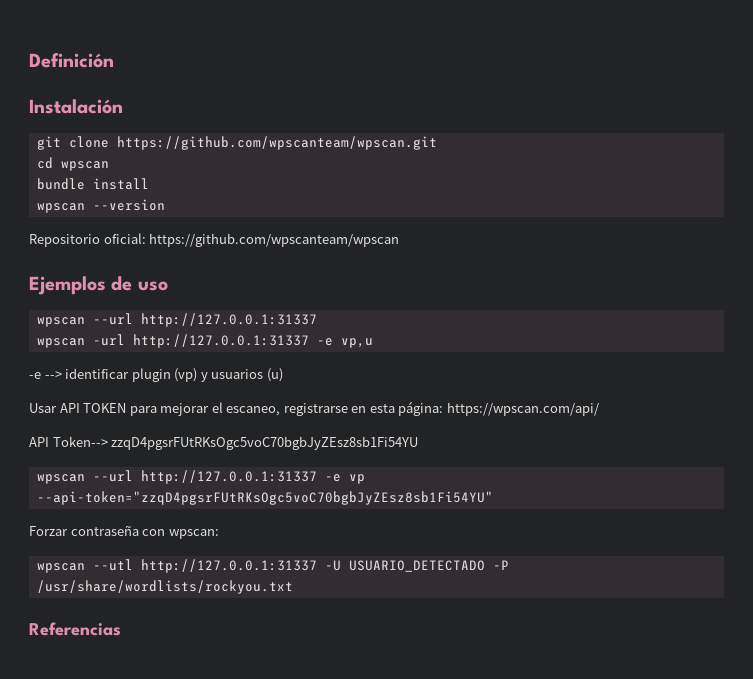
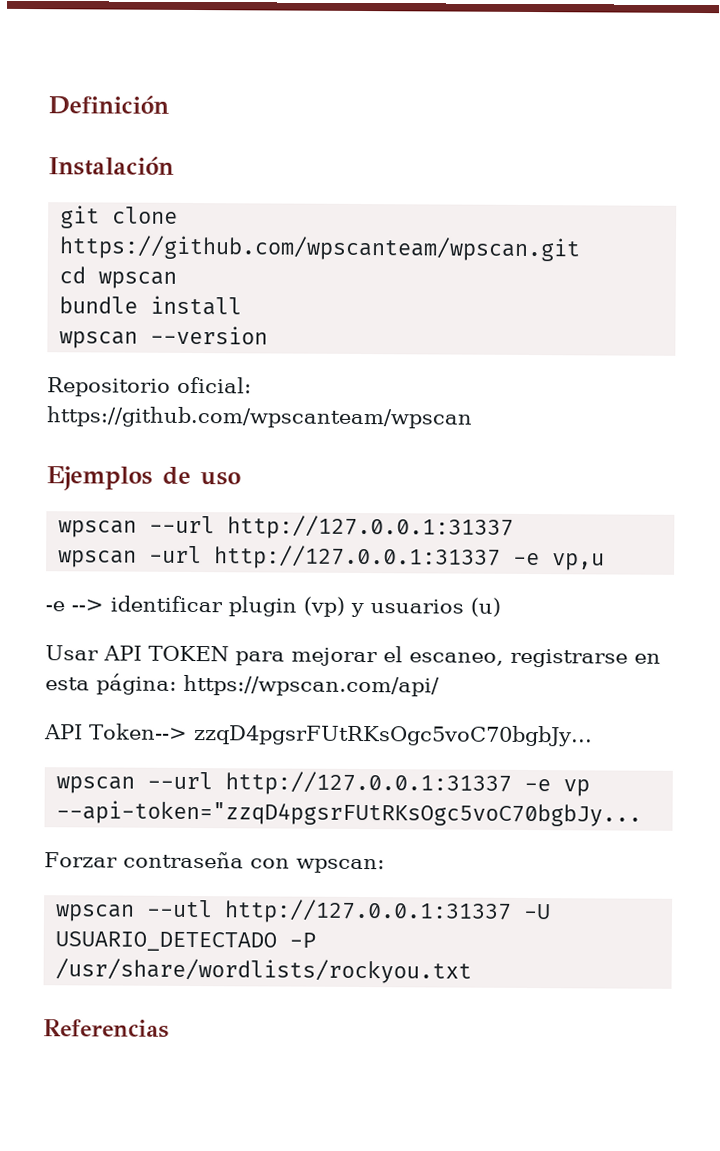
[111,436,419,450] zzqD4pgsrFUtRKsOgc5voC70bgbJyZEsz8sb1Fi54YU -> [192,724,593,747] zzqD4pgsrFUtRKsOgc5voC70bgbJy...
[36,491,493,505] --api-token="zzqD4pgsrFUtRKsOgc5voC70bgbJyZEsz8sb1Fi54YU" -> [56,800,643,827] --api-token="zzqD4pgsrFUtRKsOgc5voC70bgbJy...

